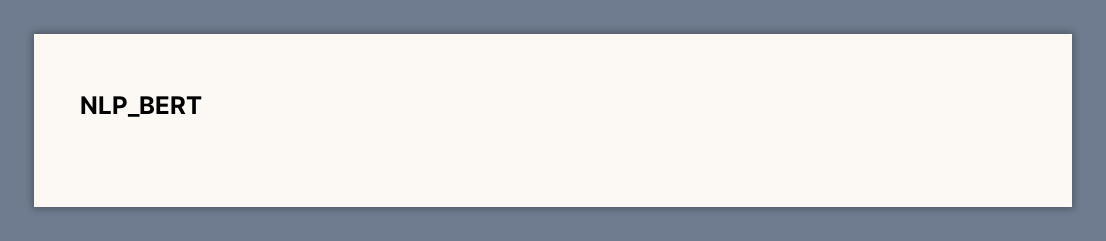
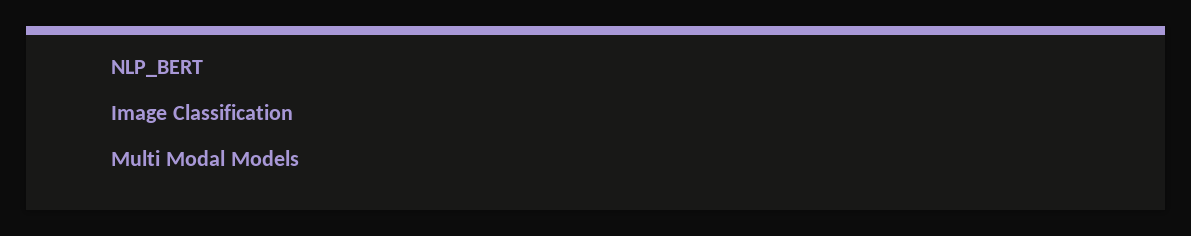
(202, 106) none -> [111,104,293,123] [111,150,299,166] // Image Classification // Multi Modal Models

